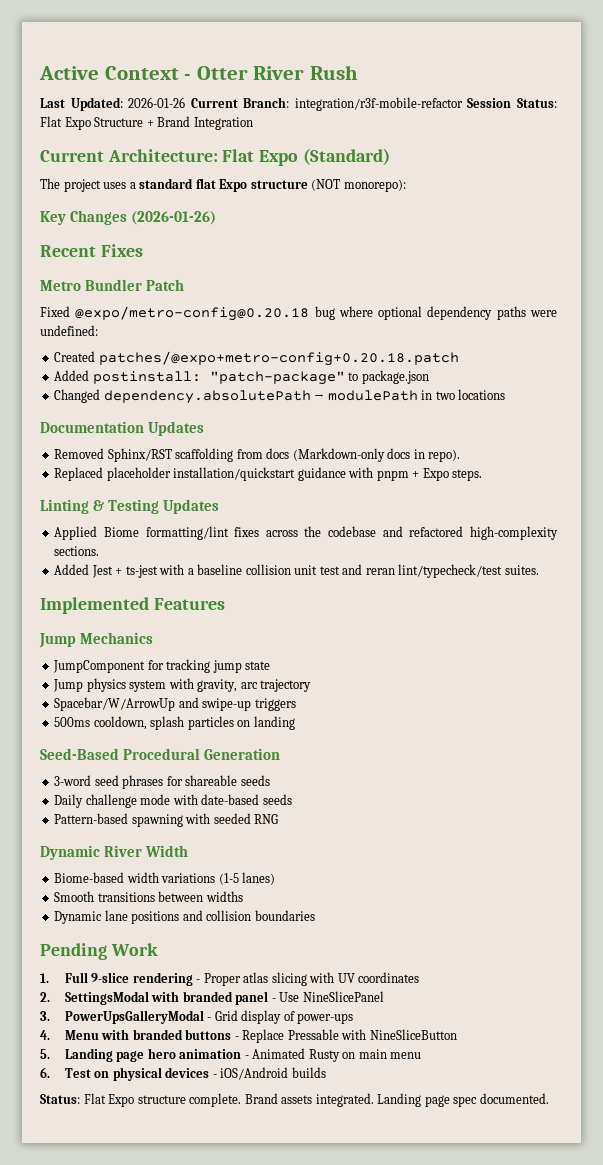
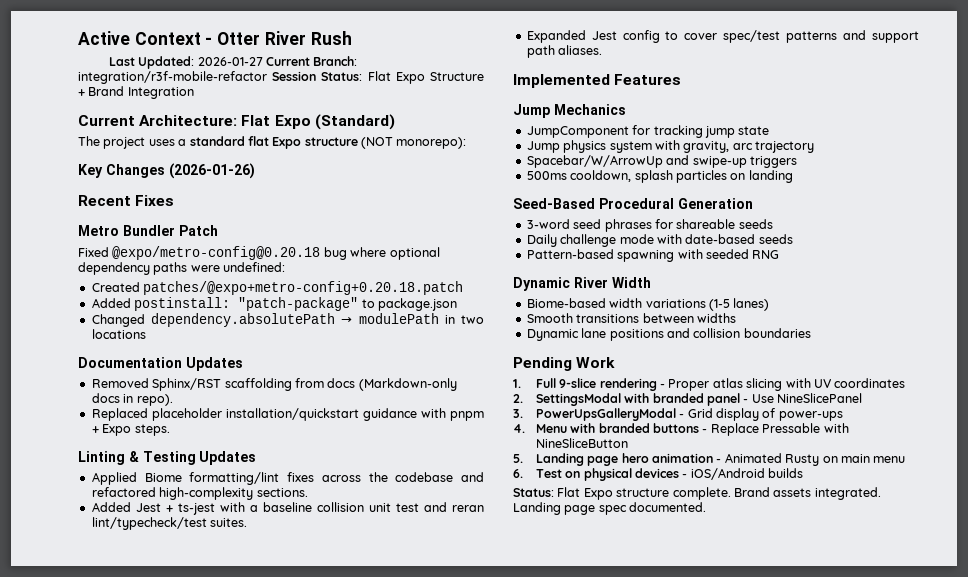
[128,97,186,108] 2026-01-26 -> [197,57,263,66] 2026-01-27
(539, 570) none -> [526,30,919,43] [526,45,603,58] // Expanded Jest config to cover spec/test patterns and support path aliases.

